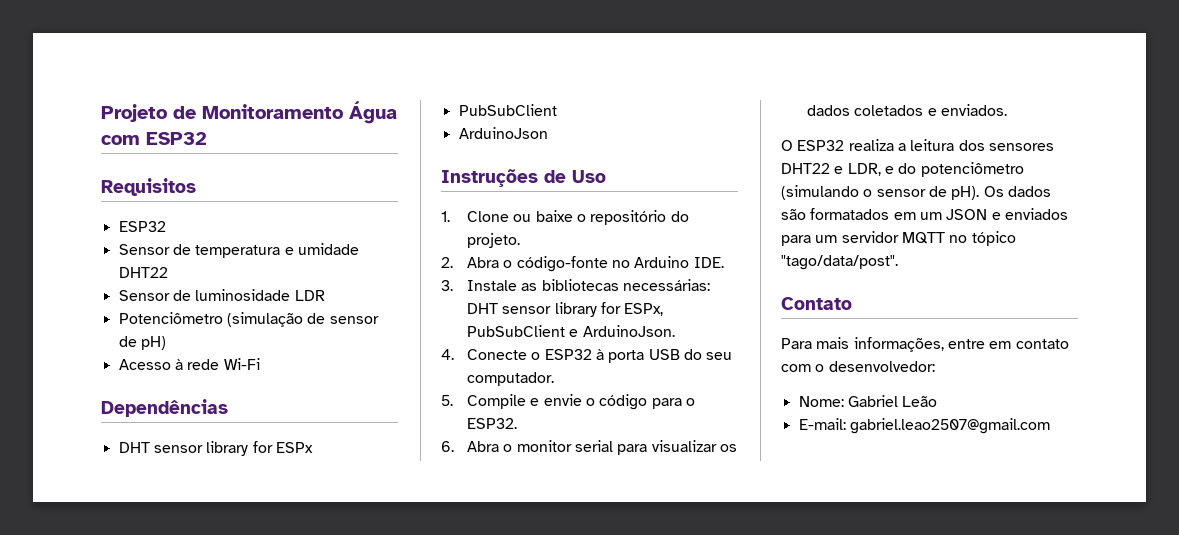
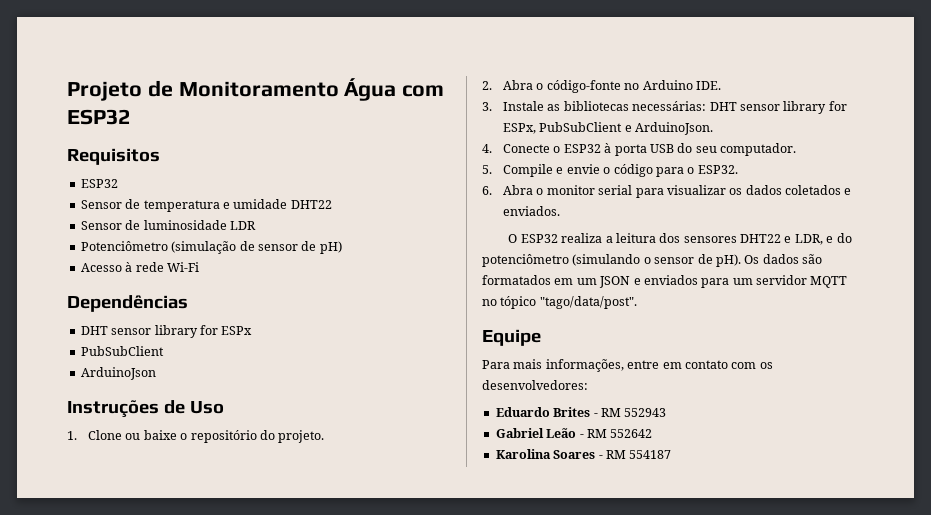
[781,297,852,310] Contato -> [482,329,541,346] Equipe
[815,361,935,372] [798,395,938,407] [798,418,1050,434] o desenvolvedor: // Nome: Gabriel Leão // E-mail: gabriel.leao2507@gmail.com -> [759,362,773,369] [482,380,588,390] [495,407,667,417] [495,428,653,438] [495,449,672,459] os desenvolvedores: // Eduardo Brites - RM 552943 // Gabriel Leão - RM 552642 // Karolina Soares - RM 554187

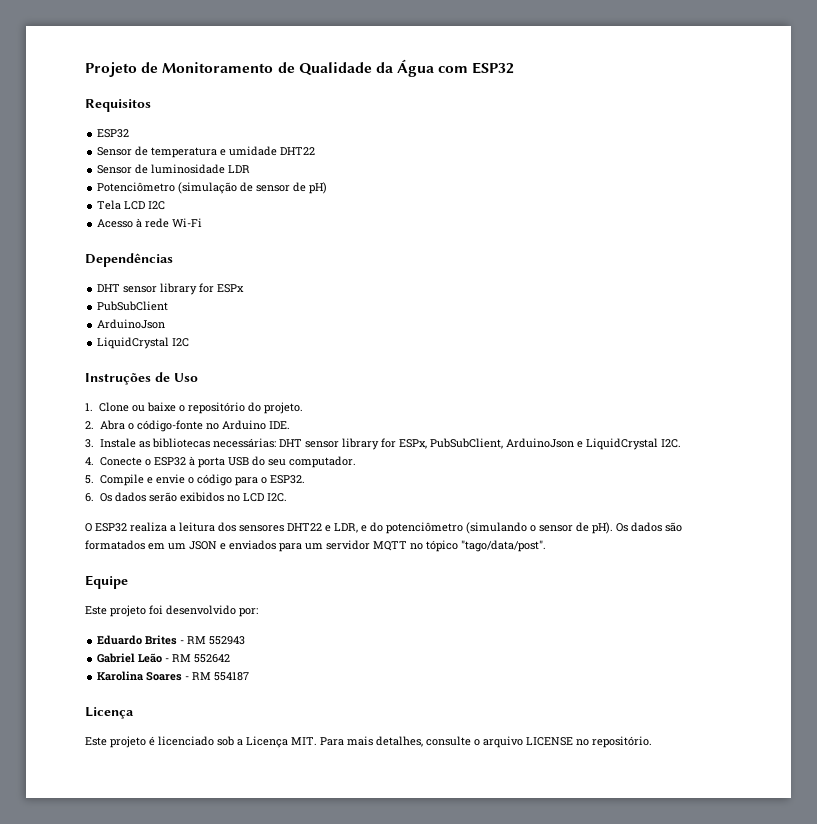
(339, 89) none -> [277,62,393,76] de Qualidade da
(342, 247) none -> [97,200,166,210] // Tela LCD I2C
(156, 373) none -> [97,337,190,349] // LiquidCrystal I2C
[539,122,714,135] PubSubClient e ArduinoJson. -> [429,438,681,450] PubSubClient, ArduinoJson e LiquidCrystal I2C.
[503,185,852,198] [503,206,561,216] Abra o monitor serial para visualizar os dados coletados e enviados. -> [99,492,287,502] Os dados serão exibidos no LCD I2C.
[482,359,773,372] [482,380,588,390] Para mais informações, entre em contato com os desenvolvedores: -> [85,605,258,617] Este projeto foi desenvolvido por:
(672, 454) none -> [85,707,134,719] [85,736,652,748] // Licença // Este projeto é licenciado sob a Licença MIT. Para mais detalhes, consulte o arquivo LICENSE no repositório.

